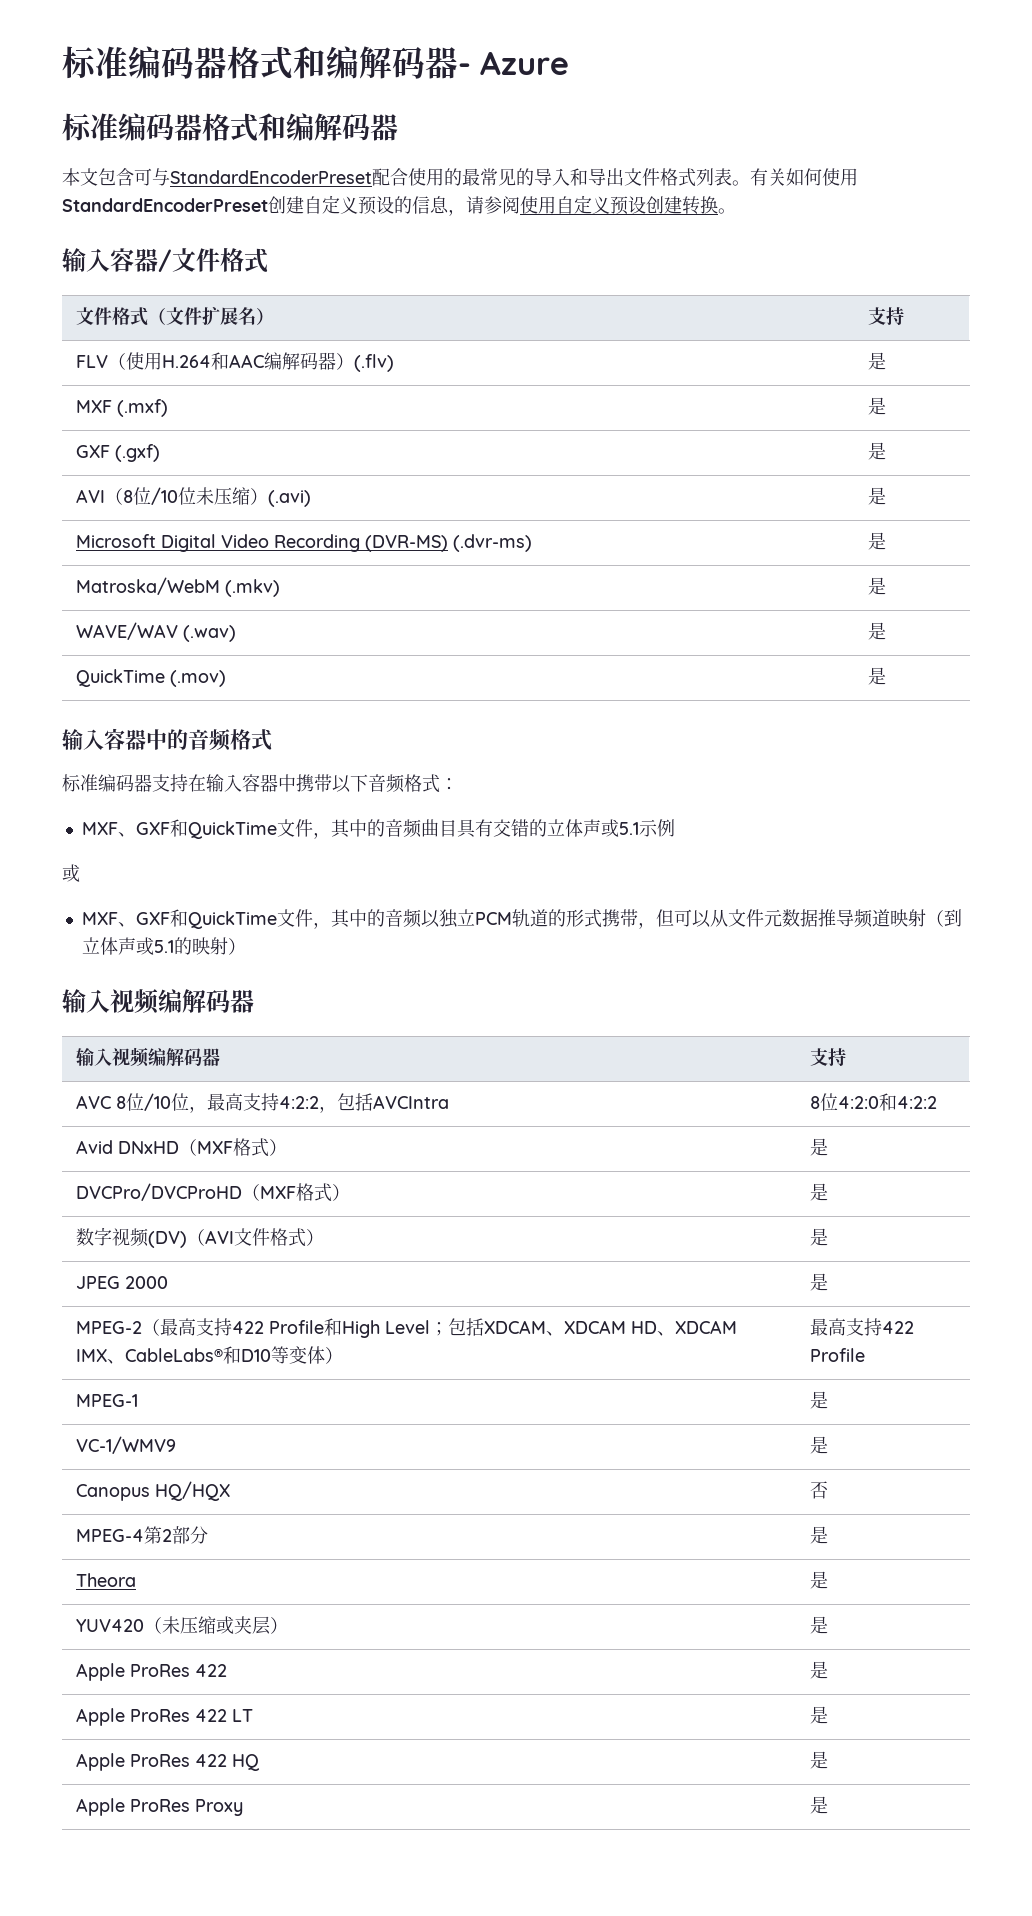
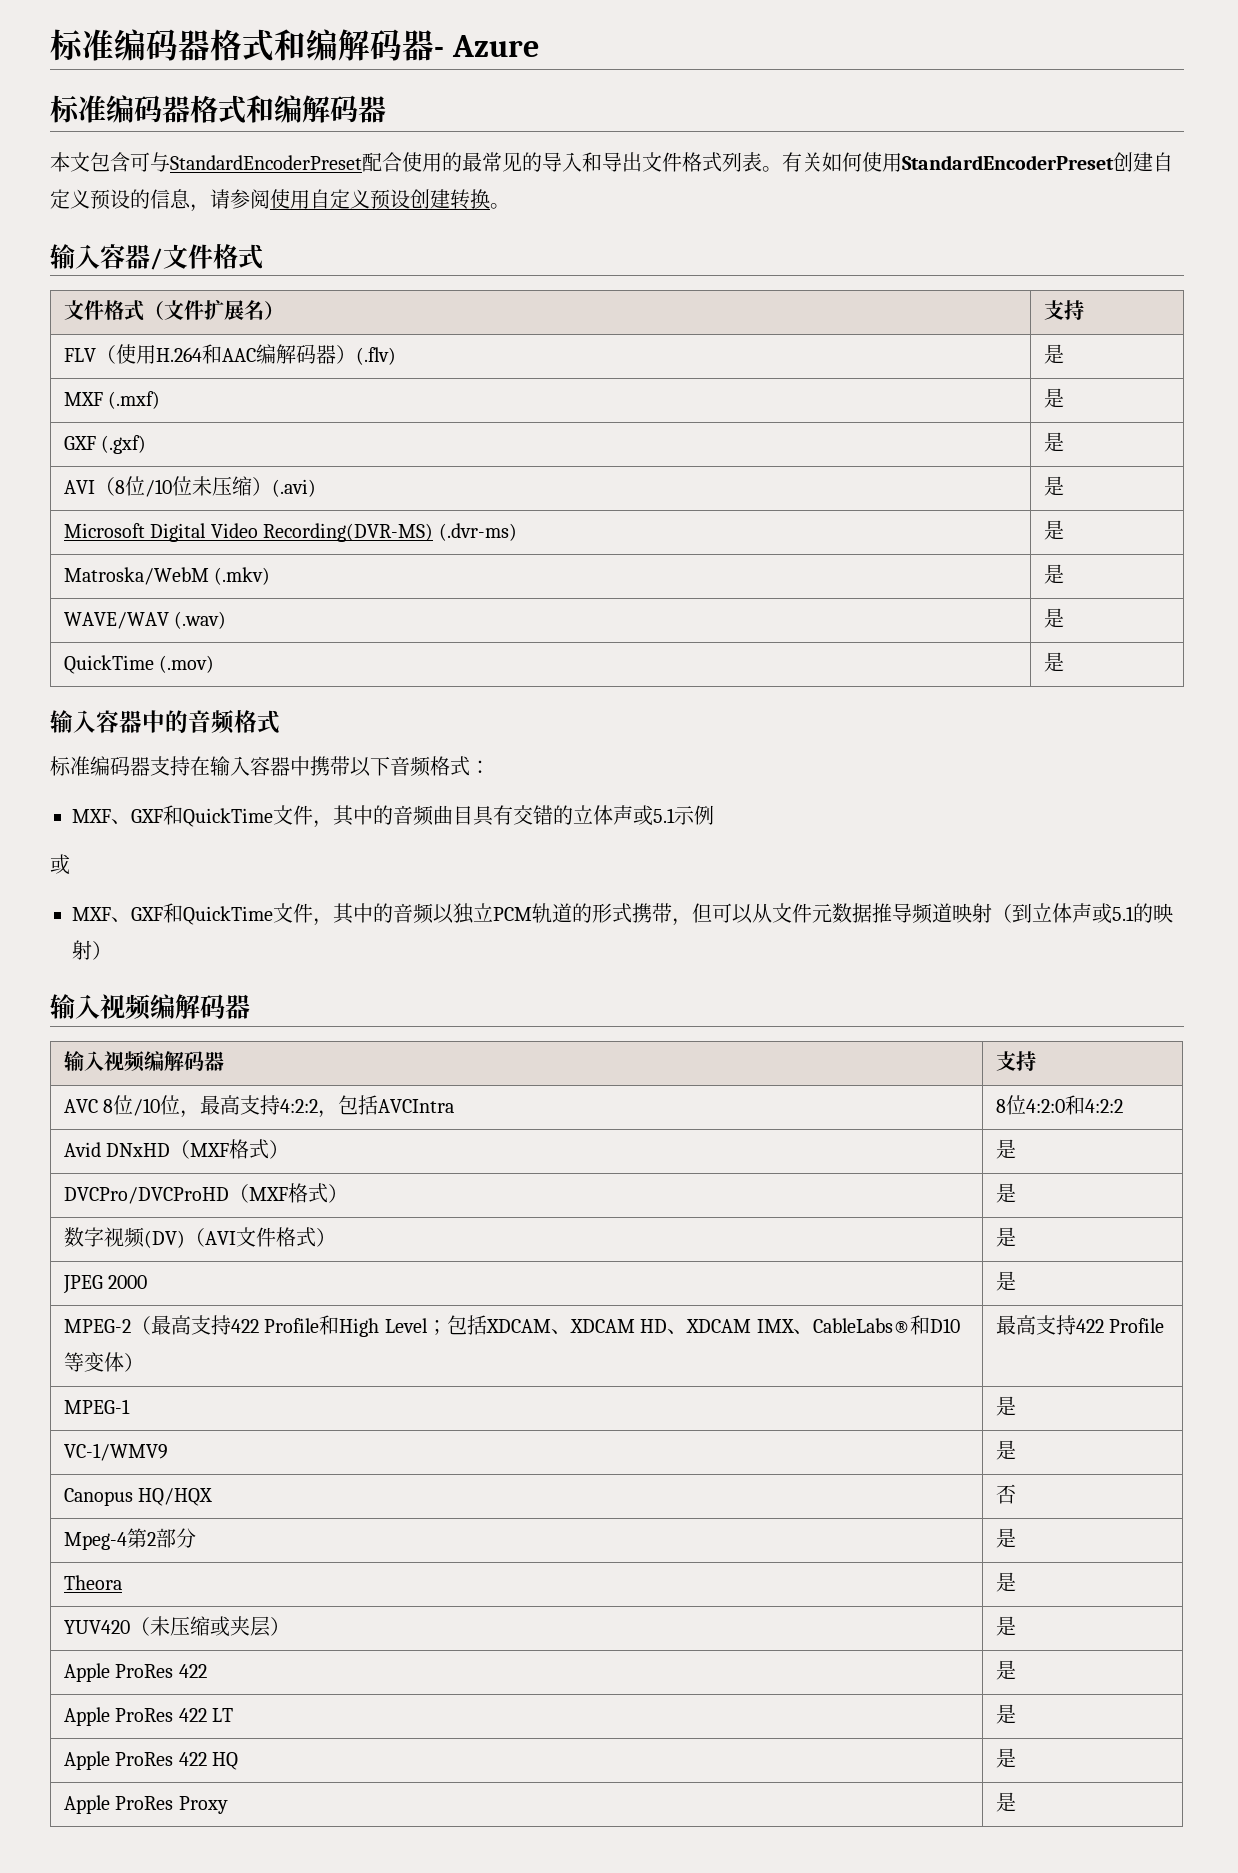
[273,534,448,552] Recording (DVR-MS) -> [263,523,434,542] Recording(DVR-MS)
[75,1529,144,1542] MPEG-4 -> [64,1532,128,1550] Mpeg-4

